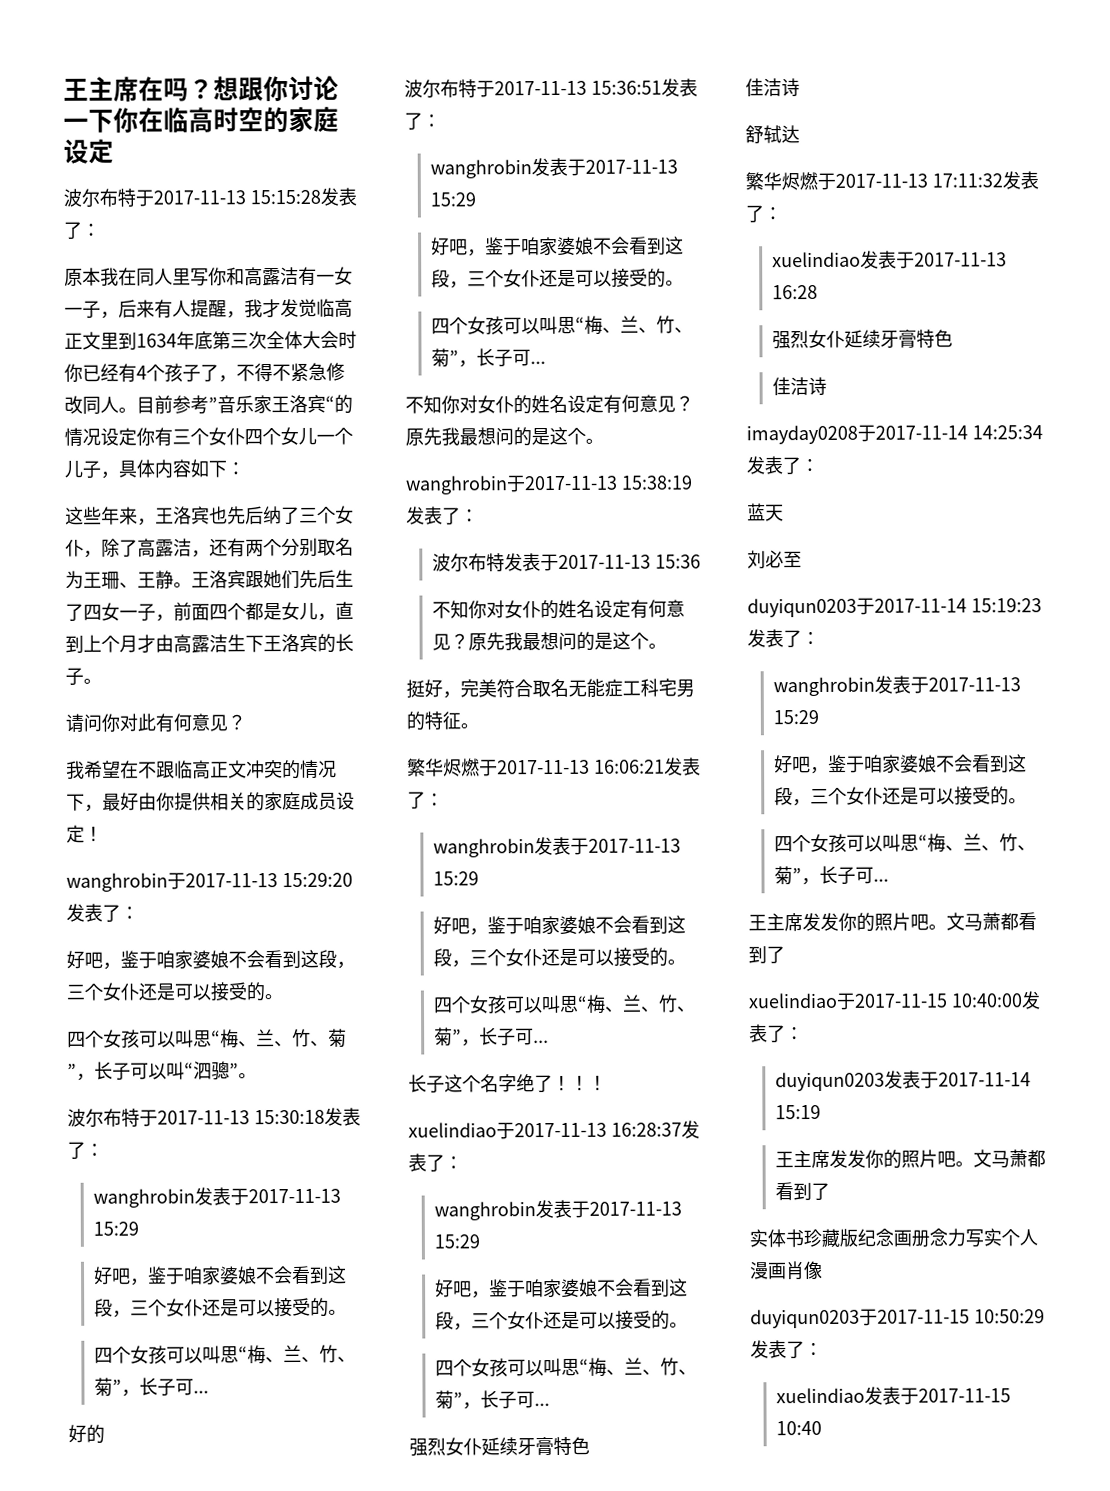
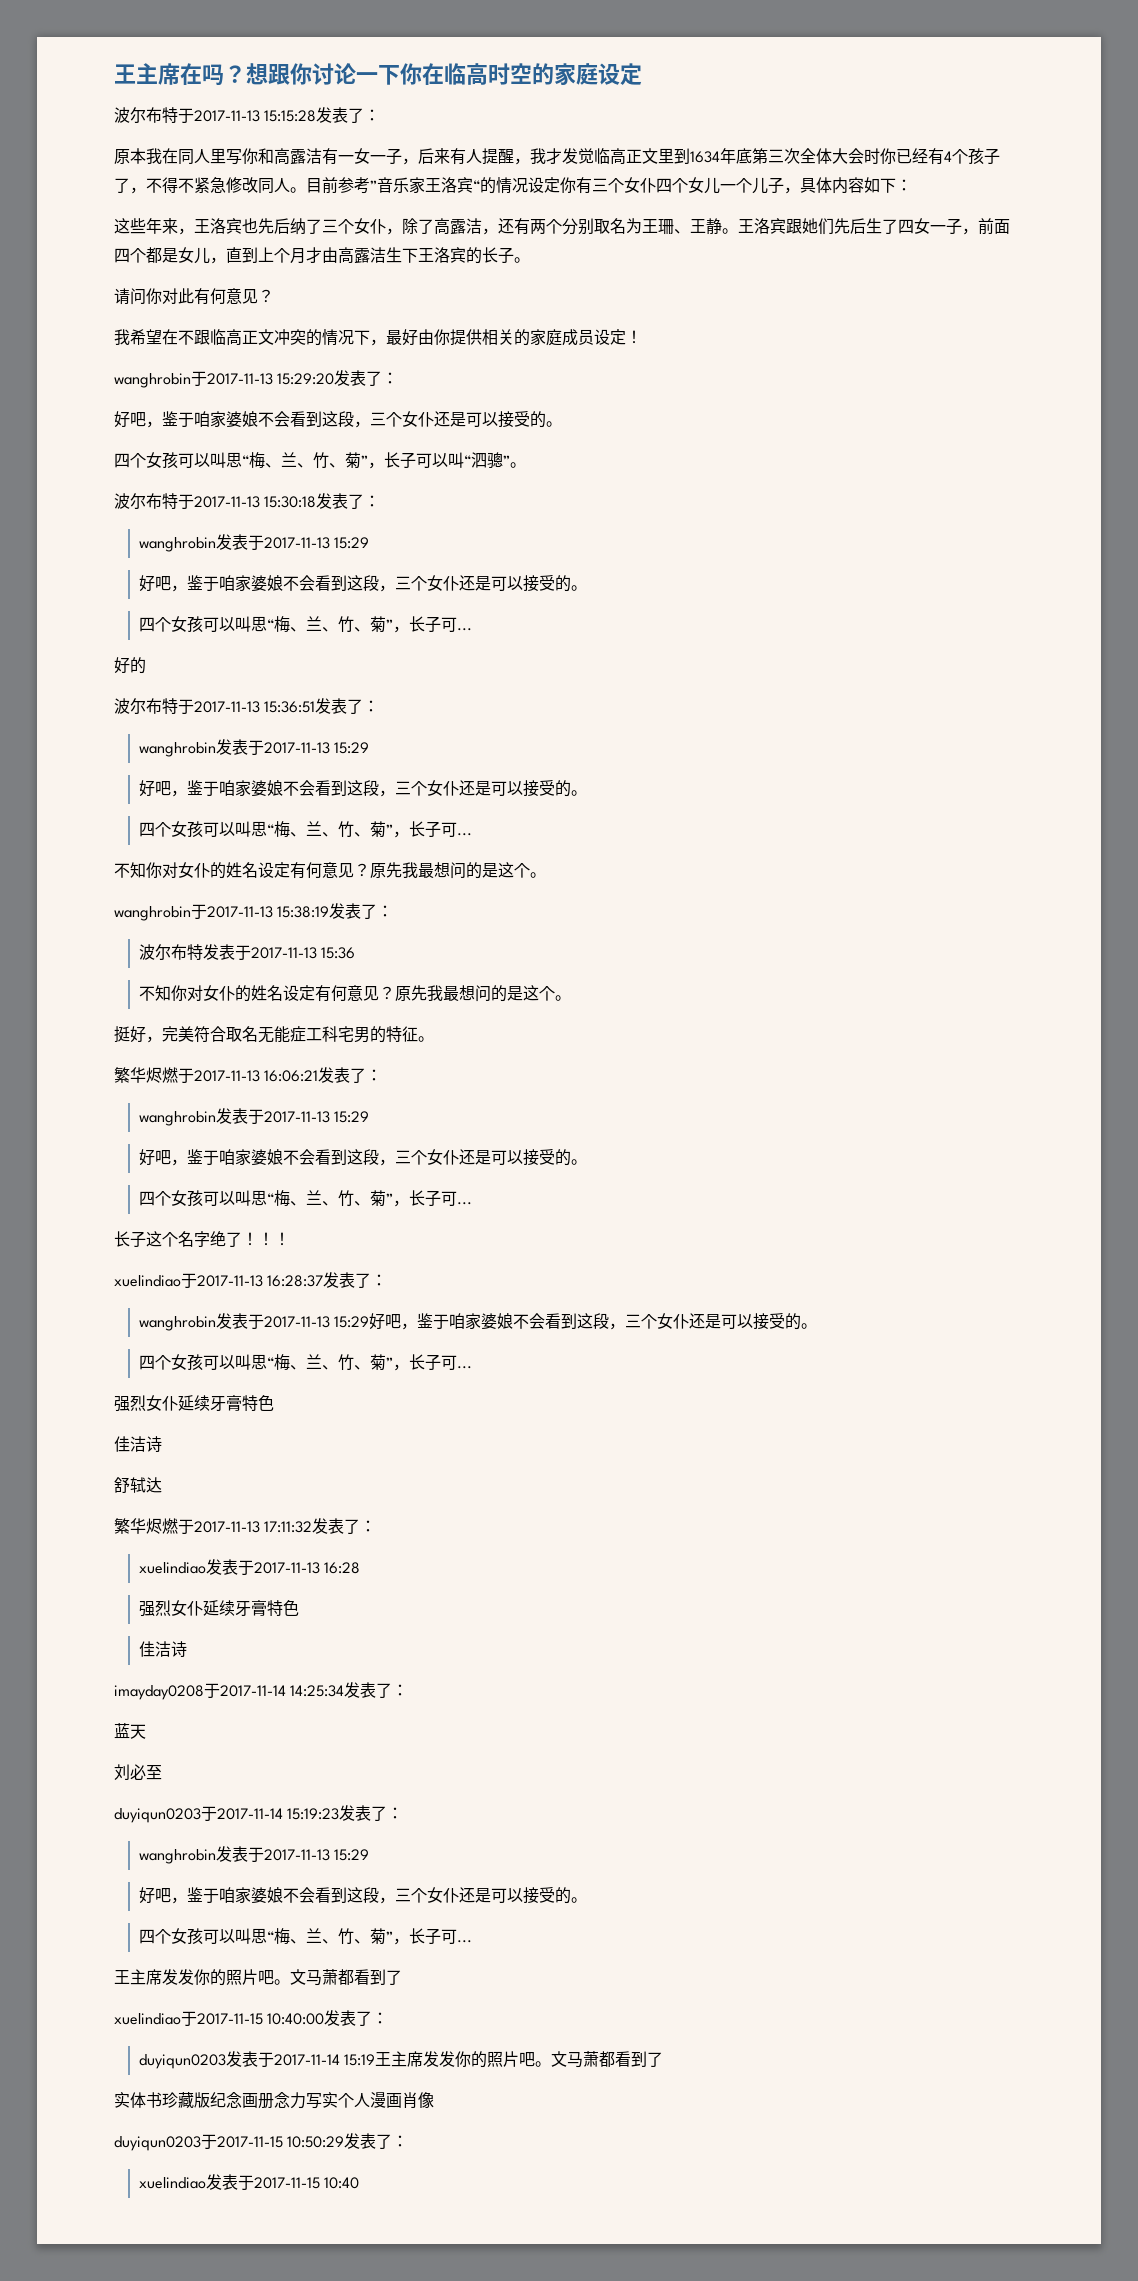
(480, 1241) // -> (370, 1322) none
(821, 1112) // -> (376, 2060) none

